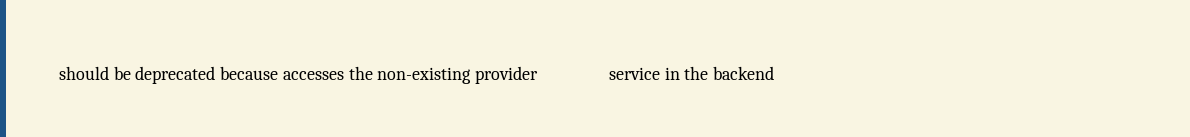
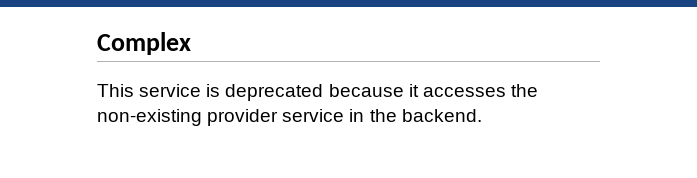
[59,66,131,80] should be -> [97,32,191,55] [97,84,221,97] Complex // This service is
(279, 73) none -> [408,84,419,97] it
[713,66,775,80] backend -> [401,109,482,122] backend.

